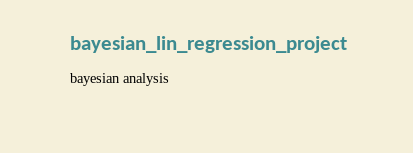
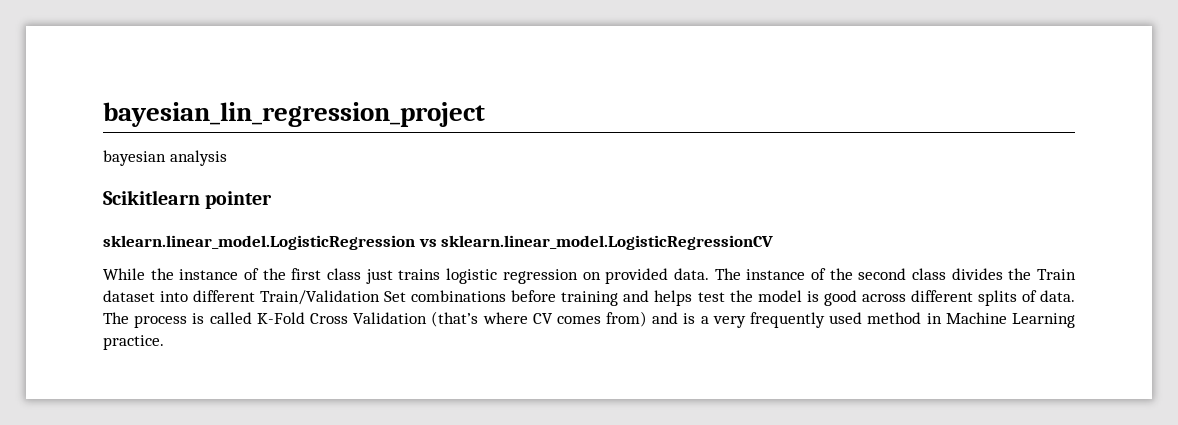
(169, 79) none -> [103,190,273,209] [103,235,774,250] [103,268,1076,284] [103,290,1076,306] [103,311,1075,328] [103,335,164,350] // Scikitlearn pointer // sklearn.linear_model.LogisticRegression vs sklearn.linear_model.LogisticRegressionCV // While the instance of the first class just trains logistic regression on provided data. The instance of the second class divides the Train dataset into different Train/Validation Set combinations before training and helps test the model is good across different splits of data. The process is called K-Fold Cross Validation (that’s where CV comes from) and is a very frequently used method in Machine Learning practice.

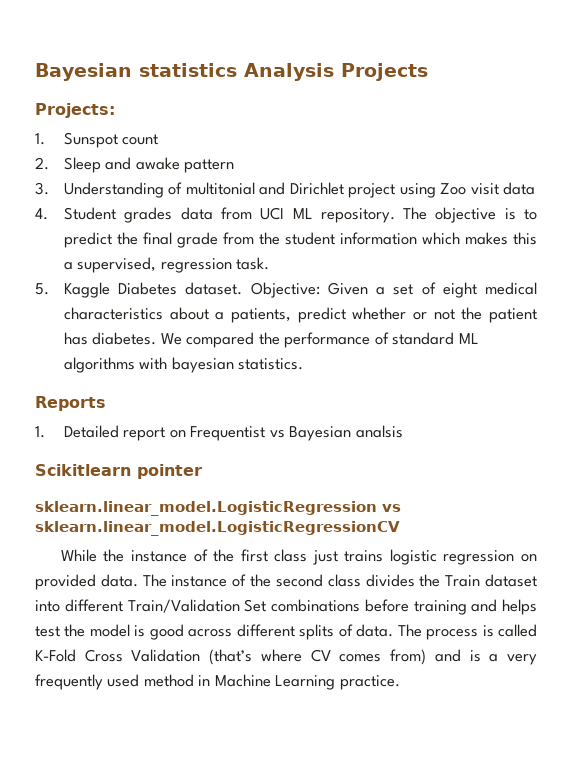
[103,102,485,127] [103,150,227,166] bayesian_lin_regression_project // bayesian analysis -> [35,63,428,81] [35,103,115,118] [35,132,159,148] [35,157,235,173] [35,182,536,198] [35,207,537,223] [64,232,537,248] [64,257,270,273] [35,282,537,298] [64,307,537,323] [64,332,479,348] [64,357,304,373] [35,396,106,411] [35,425,403,441] Bayesian statistics Analysis Projects // Projects: // 1. Sunspot count // 2. Sleep and awake pattern // 3. Understanding of multitonial and Dirichlet project using Zoo visit data // 4. Student grades data from UCI ML repository. The objective is to predict the final grade from the student information which makes this a supervised, regression task. // 5. Kaggle Diabetes dataset. Objective: Given a set of eight medical characteristics about a patients, predict whether or not the patient has diabetes. We compared the performance of standard ML algorithms with bayesian statistics. // Reports // 1. Detailed report on Frequentist vs Bayesian analsis

